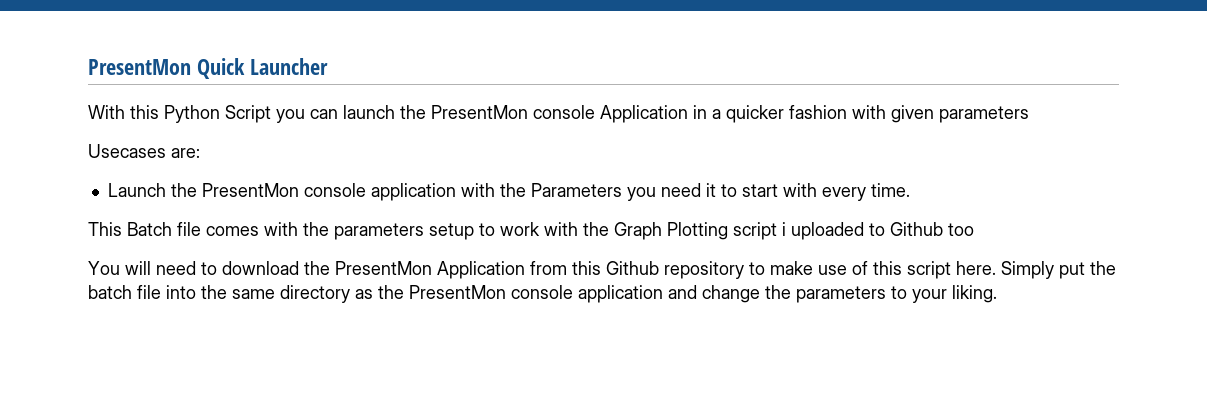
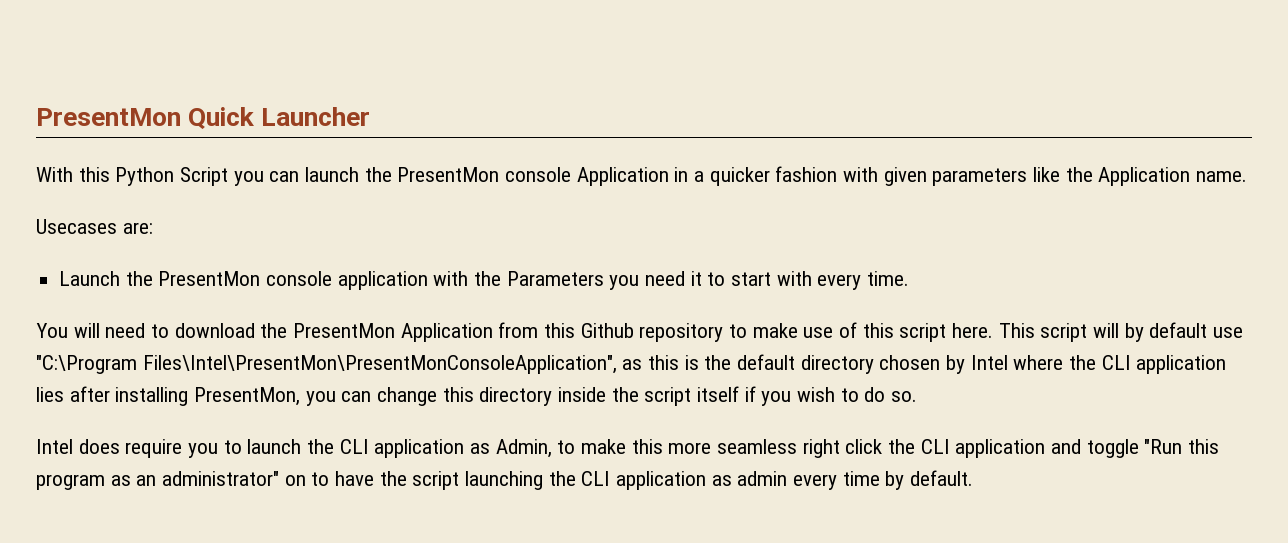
(1029, 114) none -> [1033,167,1248,186] like the Application name.
[88,222,974,240] // This Batch file comes with the parameters setup to work with the Graph Plotting script i uploaded to Github too -> (910, 278) none
[1001,261,1116,279] [88,285,997,303] Simply put the batch file into the same directory as the PresentMon console application and change the parameters to your liking. -> [998,322,1244,342] [36,354,1227,374] [36,386,918,406] [36,439,1220,458] [36,470,974,490] This script will by default use "C:\Program Files\Intel\PresentMon\PresentMonConsoleApplication", as this is the default directory chosen by Intel where the CLI application lies after installing PresentMon, you can change this directory inside the script itself if you wish to do so. // Intel does require you to launch the CLI application as Admin, to make this more seamless right click the CLI application and toggle "Run this program as an administrator" on to have the script launching the CLI application as admin every time by default.

